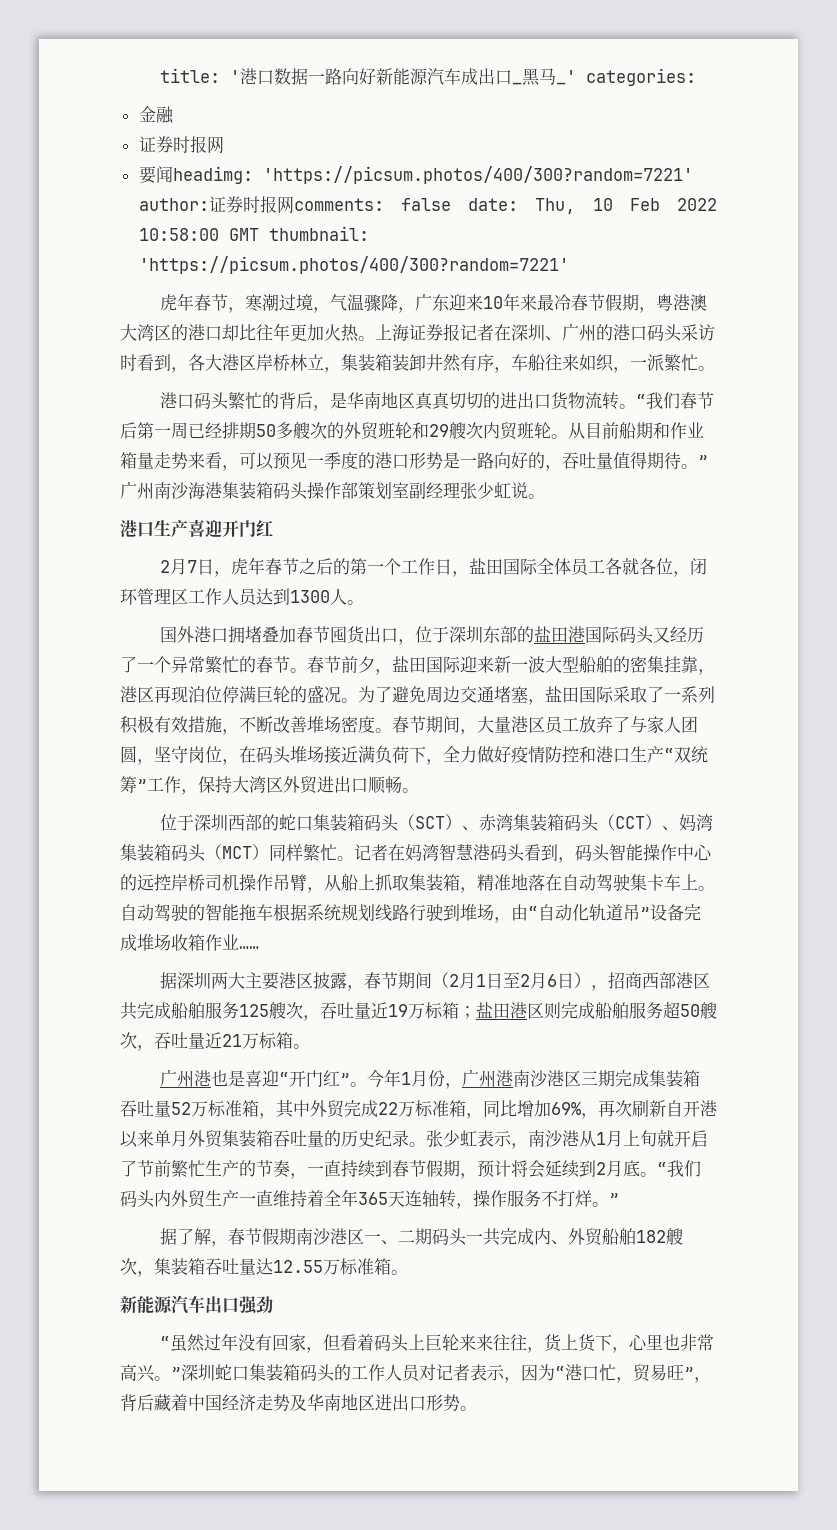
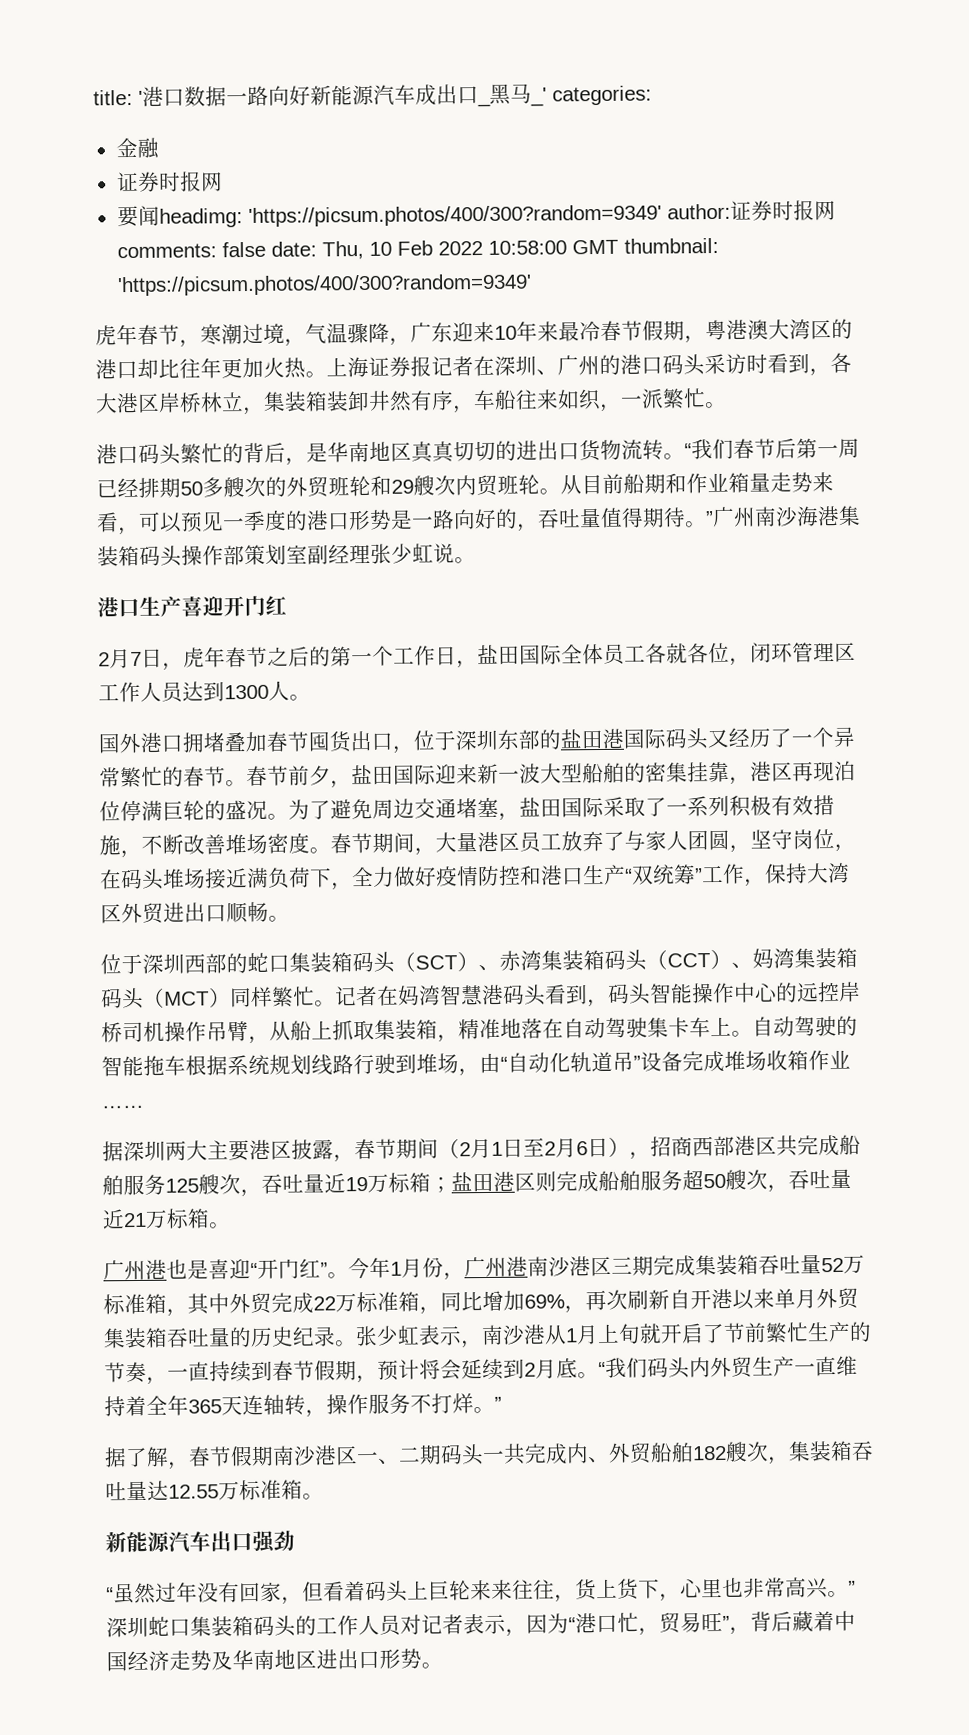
[262,166,693,184] 'https://picsum.photos/400/300?random=7221' -> [247,204,662,228] 'https://picsum.photos/400/300?random=9349'
[138,256,569,274] 'https://picsum.photos/400/300?random=7221' -> [116,273,532,297] 'https://picsum.photos/400/300?random=9349'

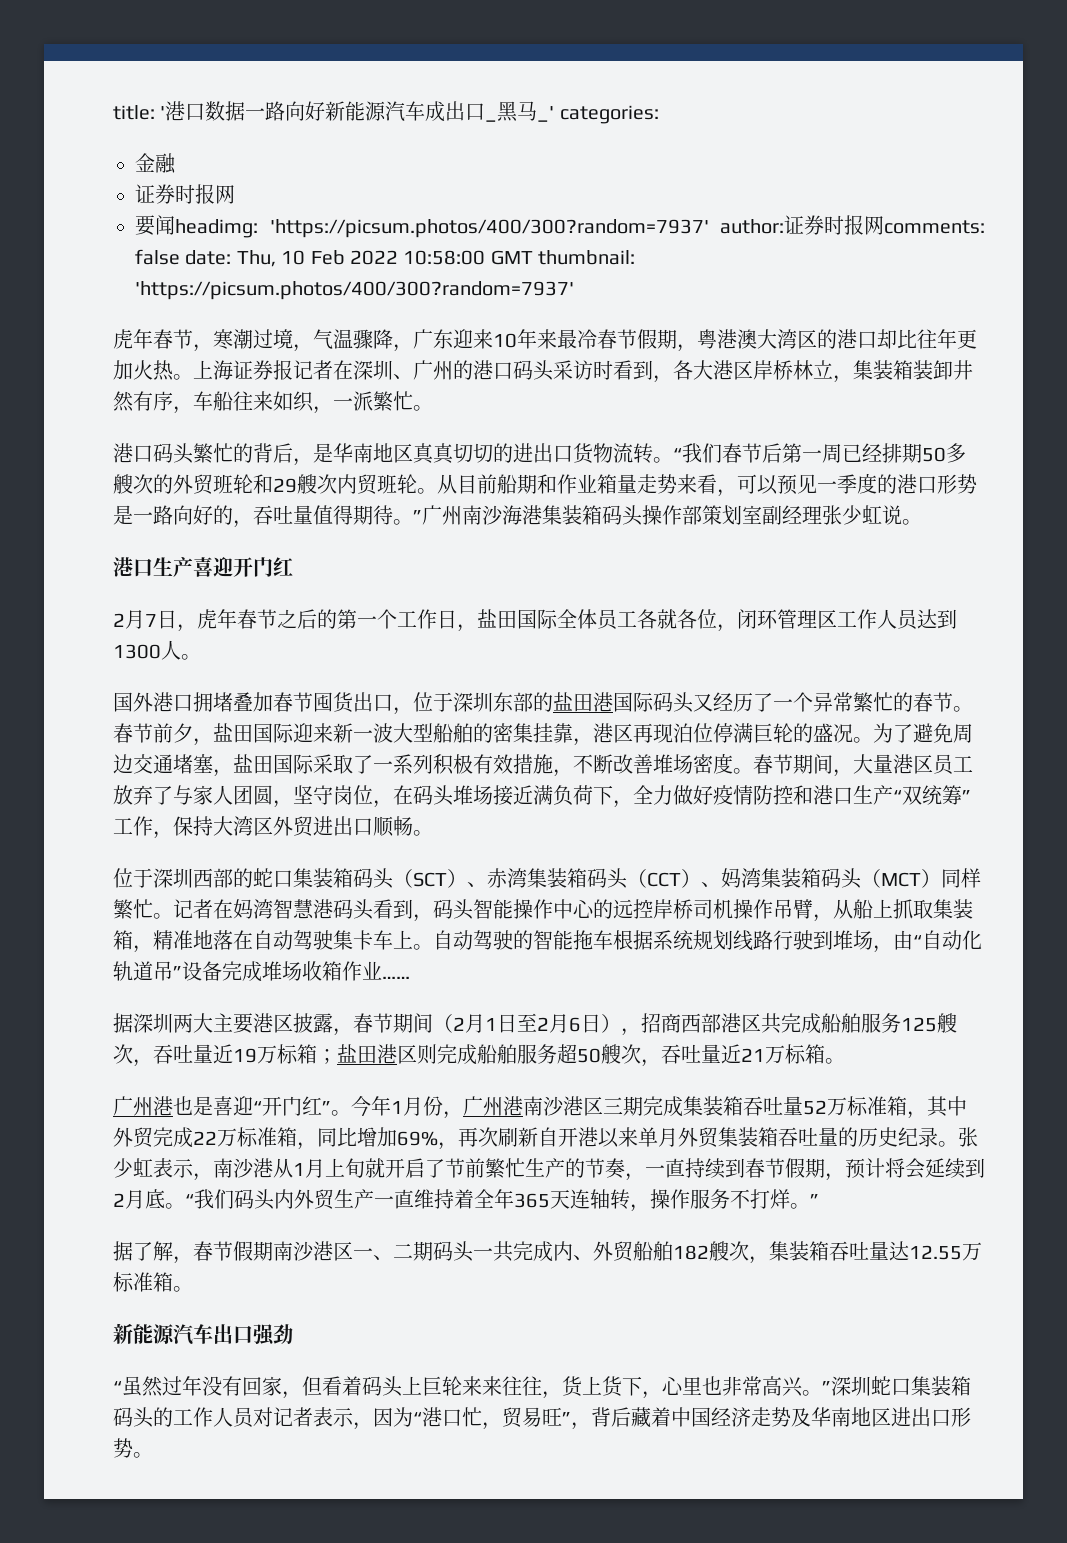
[247,204,662,228] 'https://picsum.photos/400/300?random=9349' -> [269,219,709,238] 'https://picsum.photos/400/300?random=7937'
[116,273,532,297] 'https://picsum.photos/400/300?random=9349' -> [135,281,574,300] 'https://picsum.photos/400/300?random=7937'

